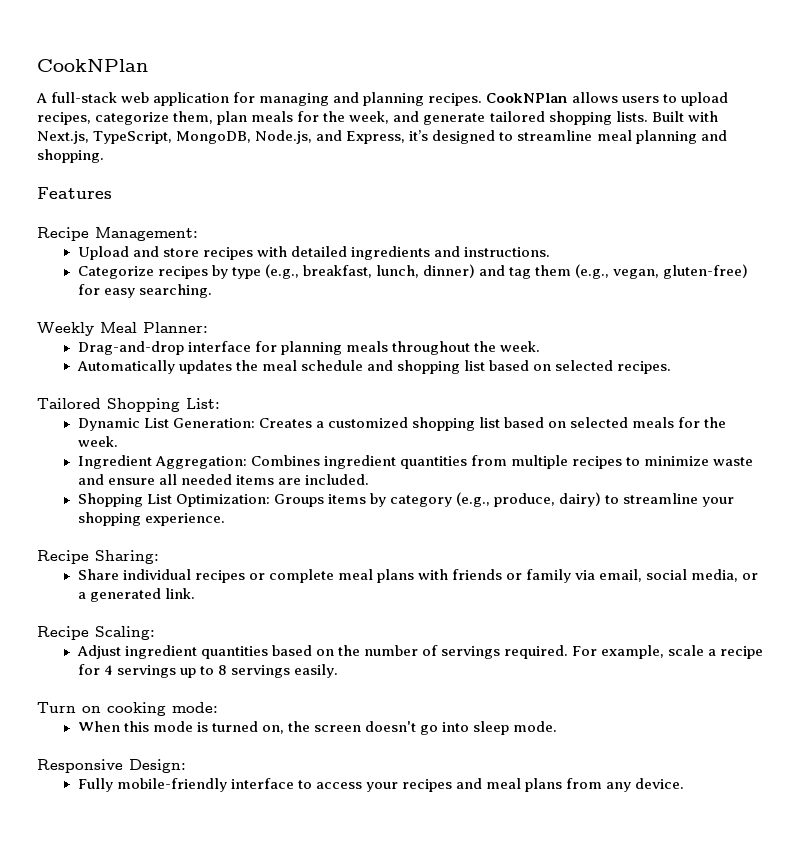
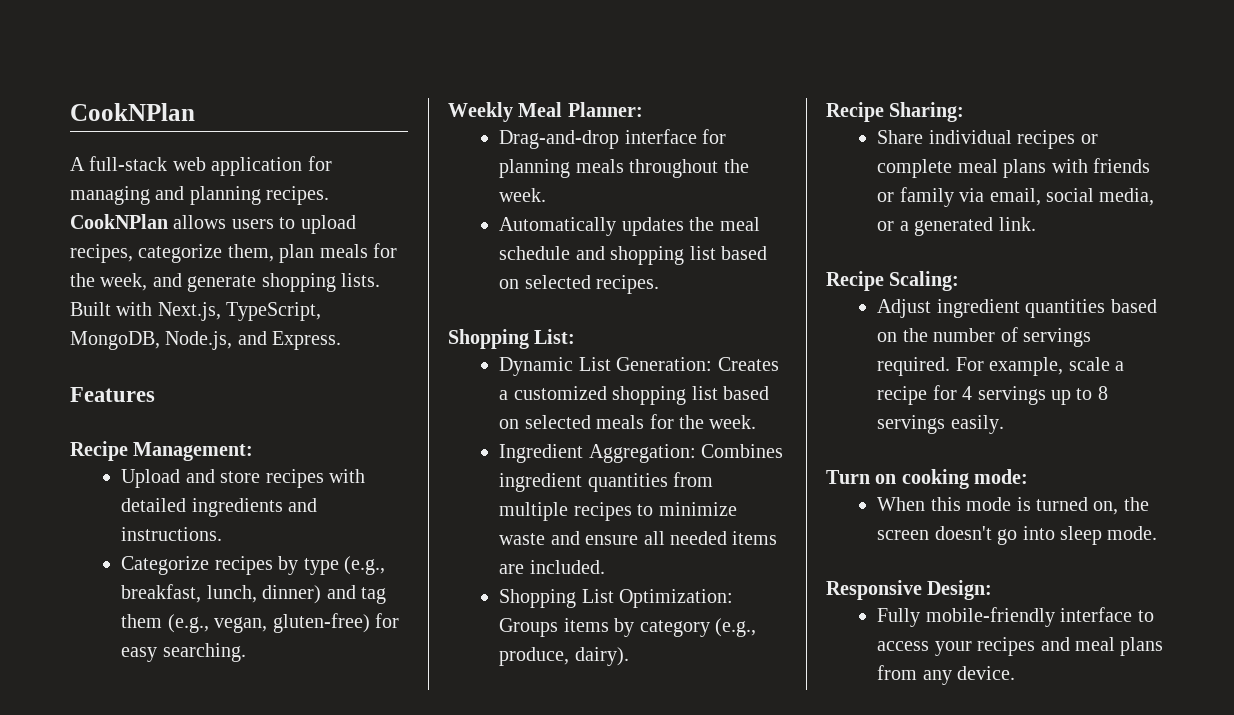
[489,111,545,122] tailored -> (257, 283) none
[346,130,727,144] [37,149,104,163] Express, it’s designed to streamline meal planning and shopping. -> [272,331,342,350] Express.
[37,398,101,409] Tailored -> (660, 284) none
[559,492,735,507] [77,512,225,526] dairy) to streamline your shopping experience. -> [574,647,629,666] dairy).

